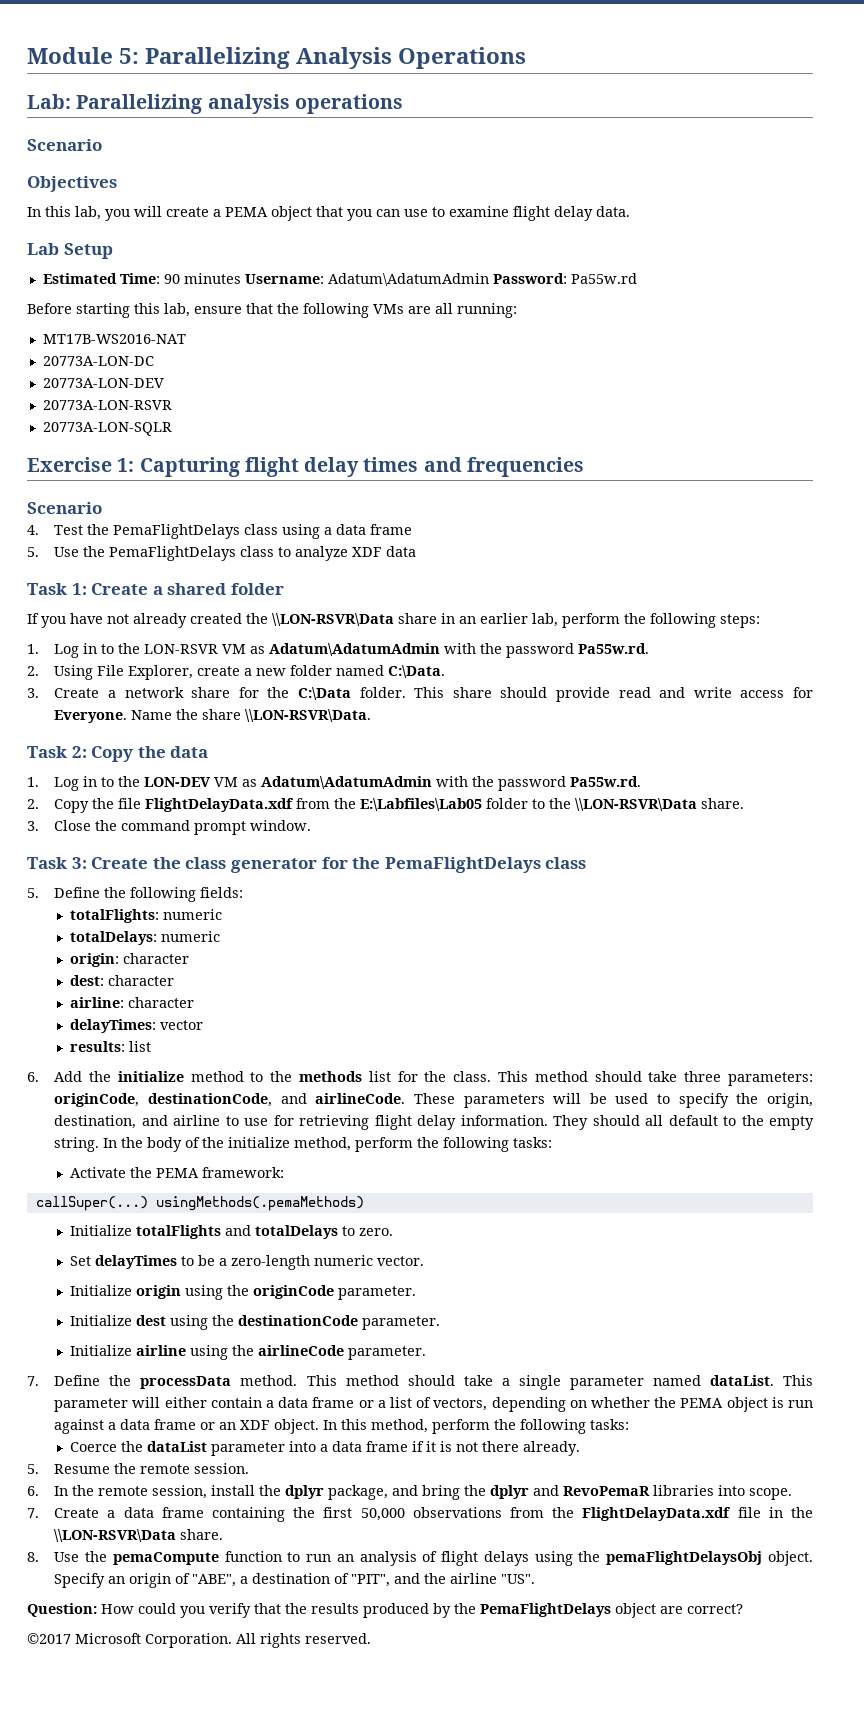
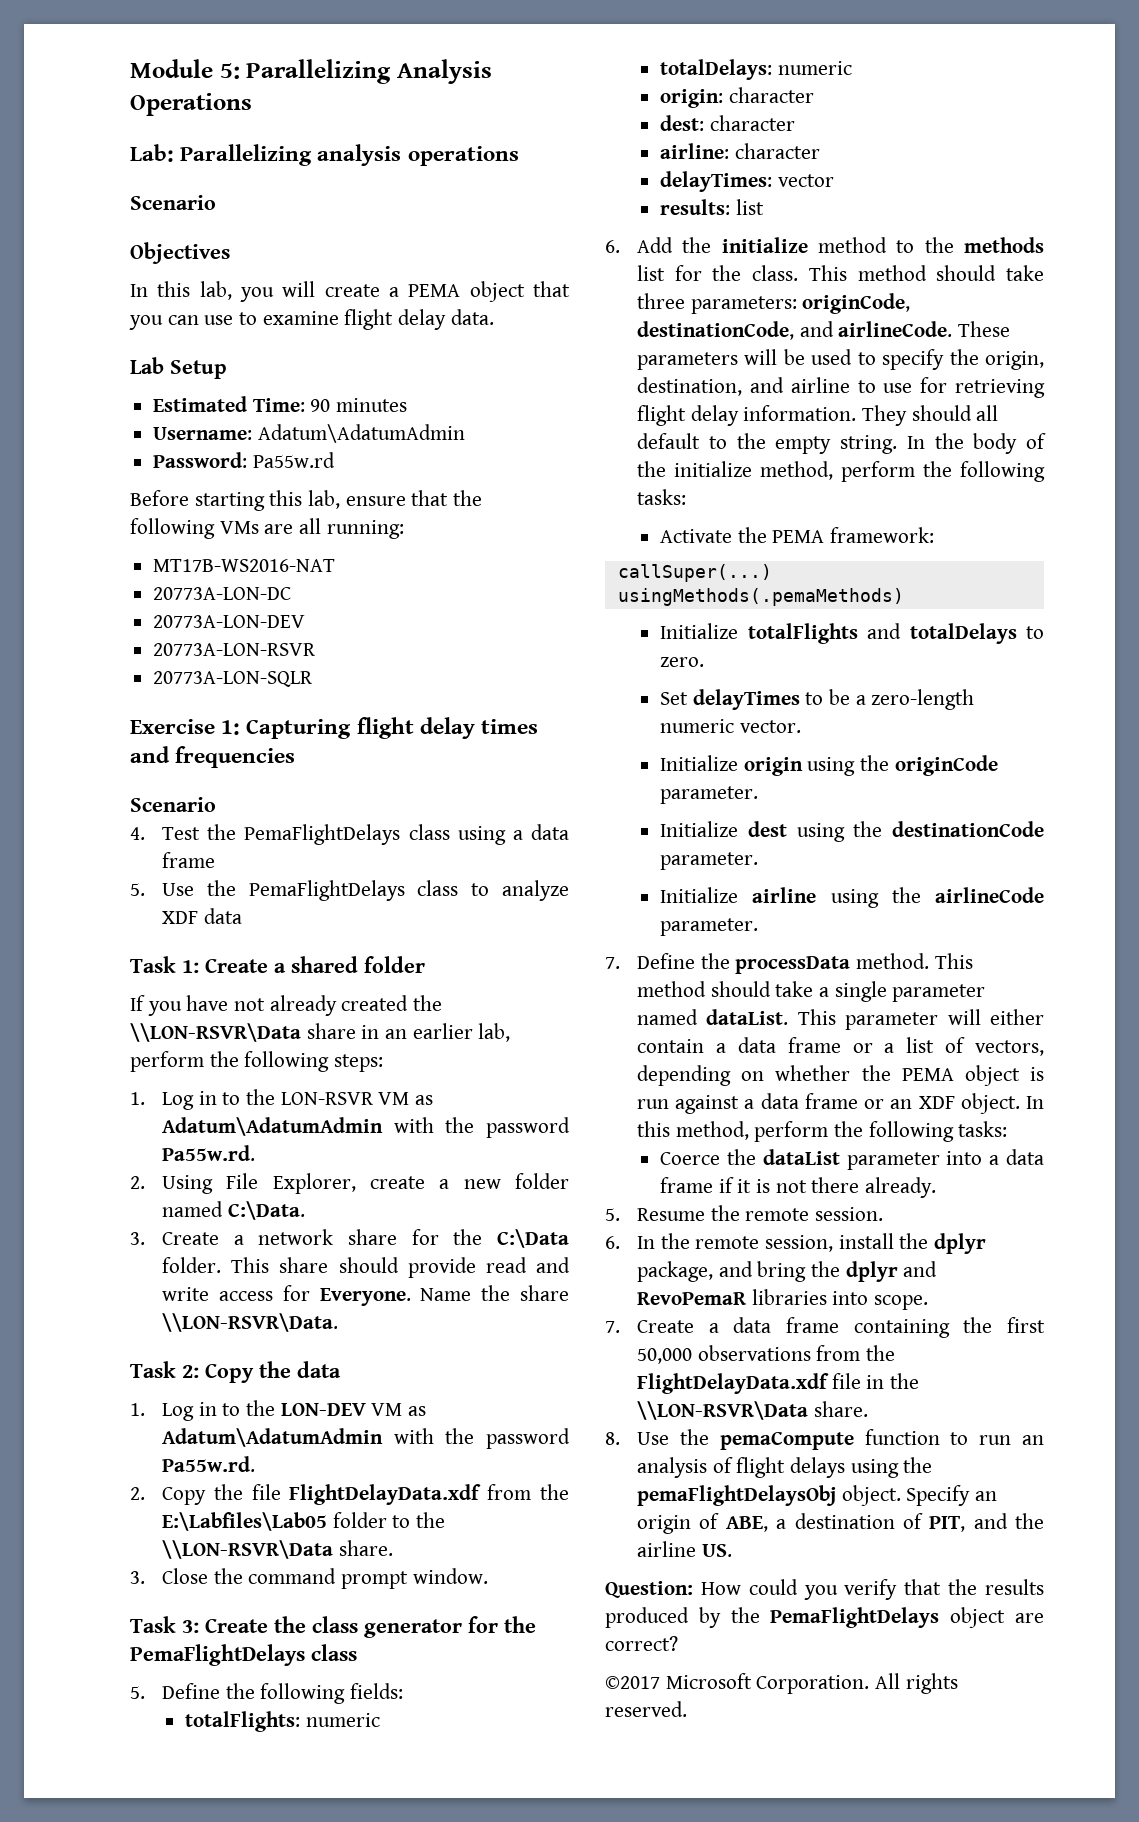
(241, 278) none -> (408, 405) //
(489, 279) none -> (465, 433) //
[192,1574,237,1587] "ABE", -> [725,1516,768,1532] ABE,
[351,1574,391,1587] "PIT", -> [929,1516,966,1532] PIT,
[501,1574,536,1584] "US". -> [701,1544,732,1557] US.

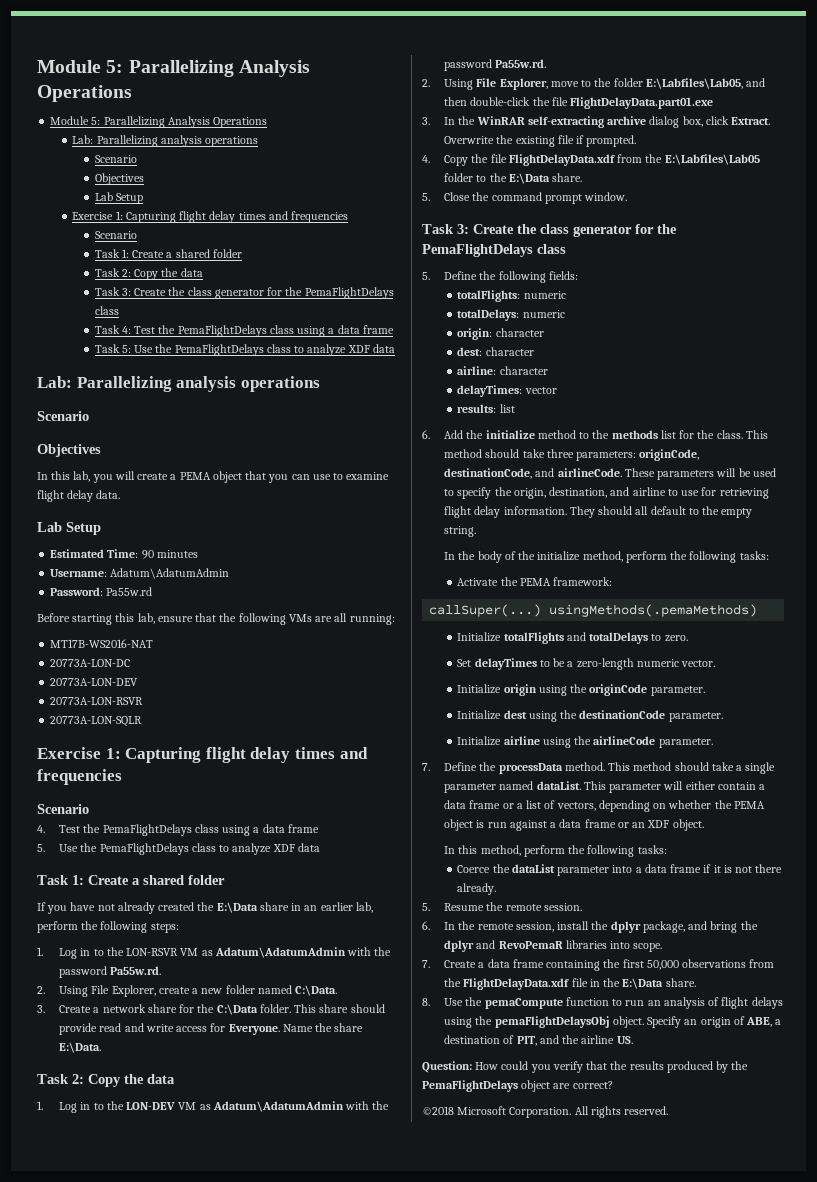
[130,59,492,84] [130,93,252,116] Module 5: Parallelizing Analysis Operations -> [37,60,310,77] [37,85,132,102] [50,116,268,128] [72,135,259,147] [94,155,137,163] [94,173,144,185] [94,192,143,204] [72,211,349,223] [94,231,137,239] [94,249,242,258] [94,268,203,280] [94,287,394,299] [94,306,119,315] [94,325,394,337] [94,344,395,356] Module 5: Parallelizing Analysis Operations // Module 5: Parallelizing Analysis Operations // Lab: Parallelizing analysis operations // Scenario // Objectives // Lab Setup // Exercise 1: Capturing flight delay times and frequencies // Scenario // Task 1: Create a shared folder // Task 2: Copy the data // Task 3: Create the class generator for the PemaFlightDelays class // Task 4: Test the PemaFlightDelays class using a data frame // Task 5: Use the PemaFlightDelays class to analyze XDF data
[130,1023,301,1042] \\LON-RSVR\Data -> [216,902,258,913] E:\Data
[162,1313,339,1332] \\LON-RSVR\Data. -> [59,1042,102,1053] E:\Data.
(145, 1493) none -> [444,78,766,90] [444,97,714,109] [422,116,771,128] [444,135,637,147] [422,155,430,163] Using File Explorer, move to the folder E:\Labfiles\Lab05, and then double-click the file FlightDelayData.part01.exe // 3. In the WinRAR self-extracting archive dialog box, click Extract. Overwrite the existing file if prompted. // 4.
[162,1540,393,1559] [130,1571,145,1584] \\LON-RSVR\Data share. // 3. -> [508,173,583,184] [422,193,430,201] E:\Data share. // 5.
(898, 444) none -> (477, 531) //
(1020, 1103) none -> (704, 825) //
[637,1401,809,1420] \\LON-RSVR\Data -> [622,978,664,989] E:\Data
[605,1676,660,1689] ©2017 -> [422,1106,454,1115] ©2018

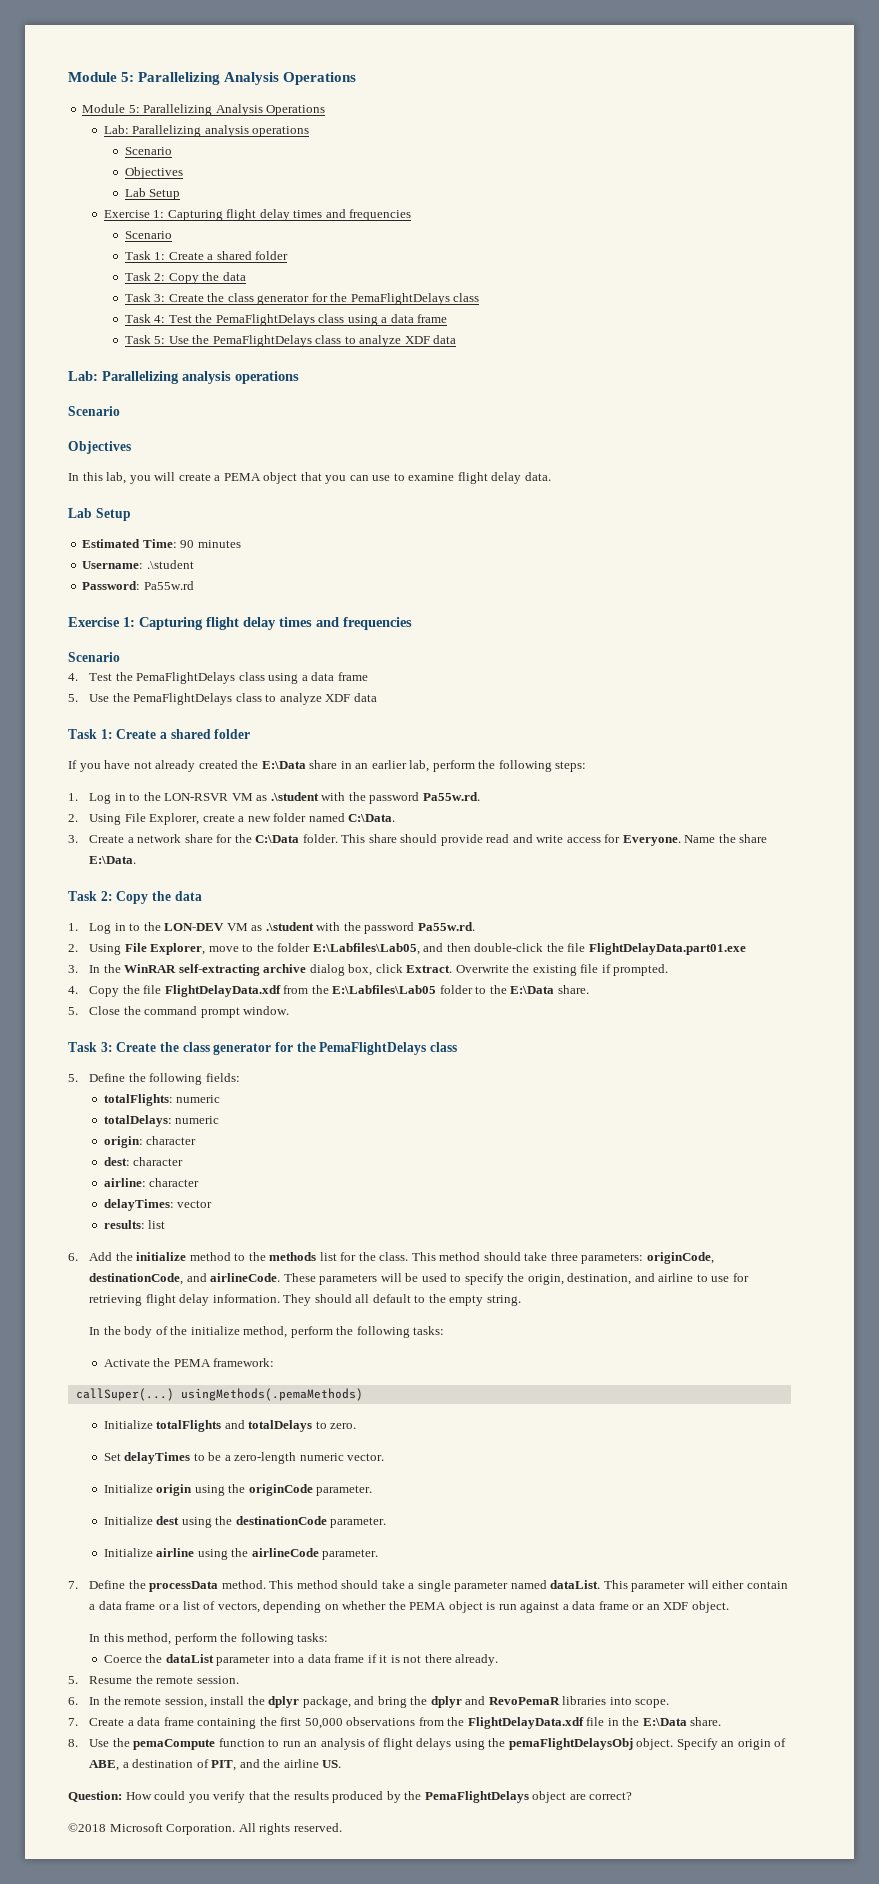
[110,568,230,579] Adatum\AdatumAdmin -> [146,560,194,569] .\student
[37,613,395,625] [50,639,154,648] [50,659,131,667] [50,678,139,686] [50,697,144,705] [50,716,143,727] // Before starting this lab, ensure that the following VMs are all running: // MT17B-WS2016-NAT // 20773A-LON-DC // 20773A-LON-DEV // 20773A-LON-RSVR // 20773A-LON-SQLR -> (194, 585) none
[214,947,346,958] Adatum\AdatumAdmin -> [270,792,319,801] .\student
[212,1101,344,1112] Adatum\AdatumAdmin -> [265,922,314,931] .\student

